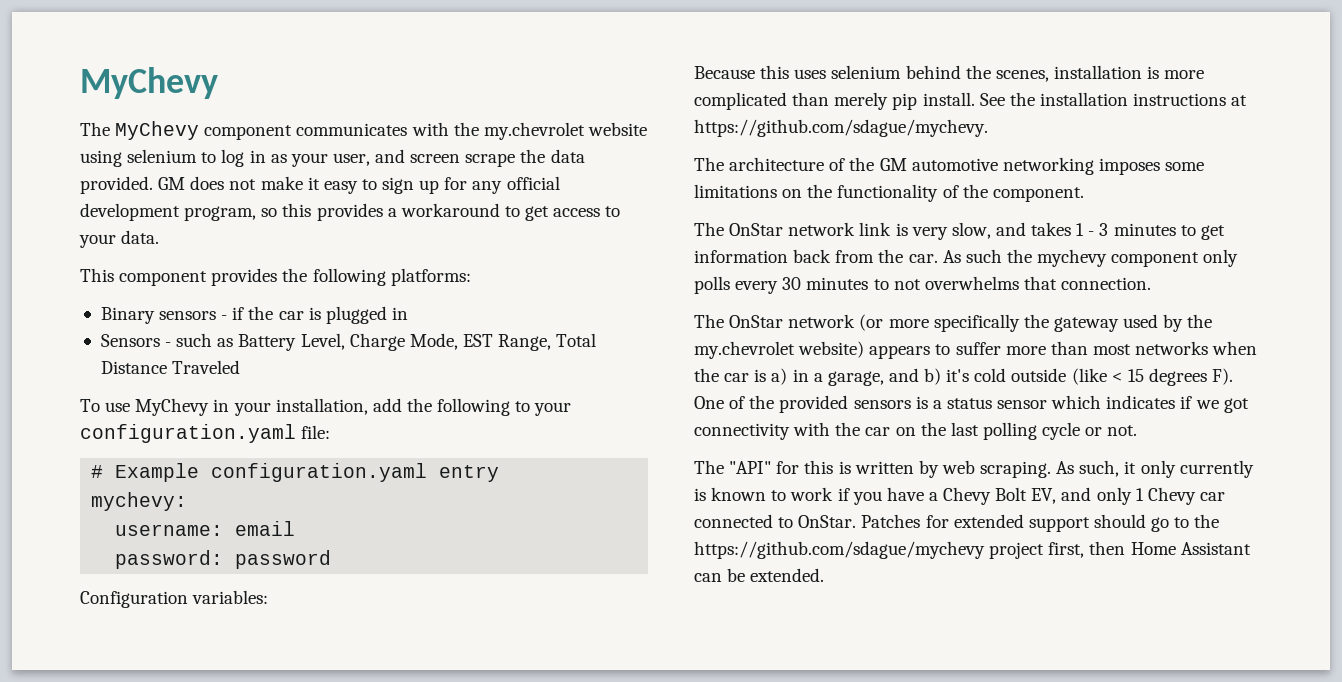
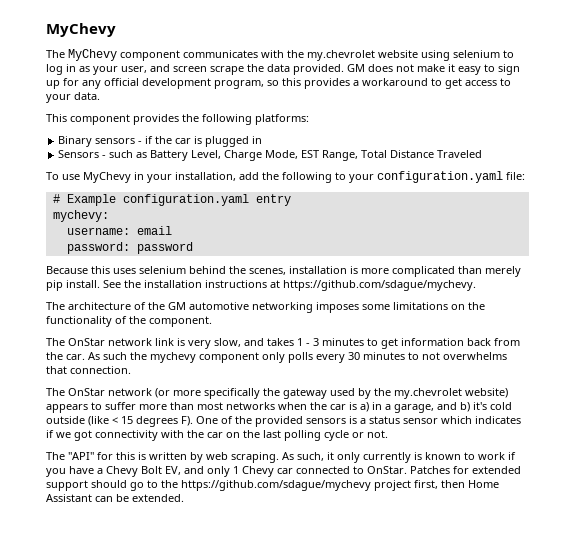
[80,590,269,608] // Configuration variables: -> (193, 248) none

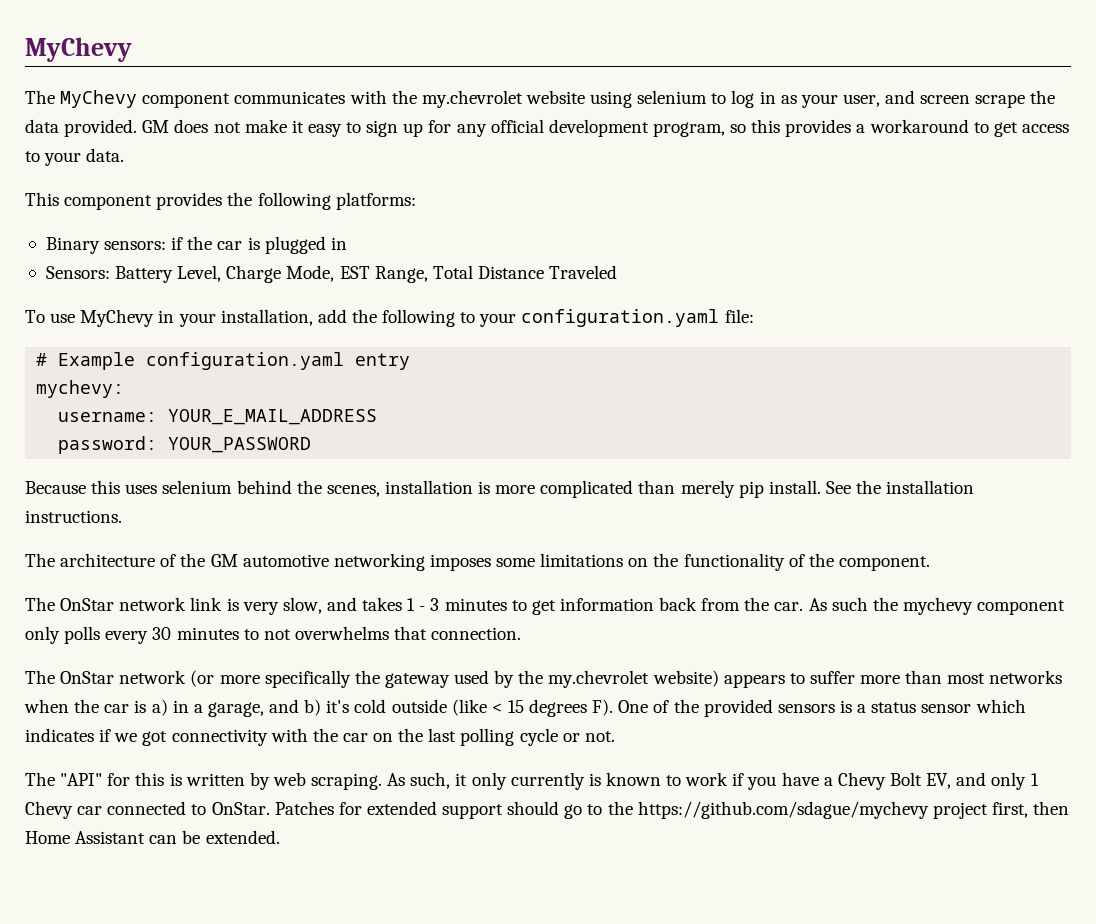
[95,138,143,144] sensors - -> [104,241,167,250] sensors:
[58,150,148,158] Sensors - such as -> [45,266,110,279] Sensors:
[136,226,172,235] email -> [168,409,378,425] YOUR_E_MAIL_ADDRESS
[136,242,193,254] password -> [168,437,312,453] YOUR_PASSWORD
[205,280,476,291] instructions at https://github.com/sdague/mychevy. -> [25,510,122,523] instructions.

